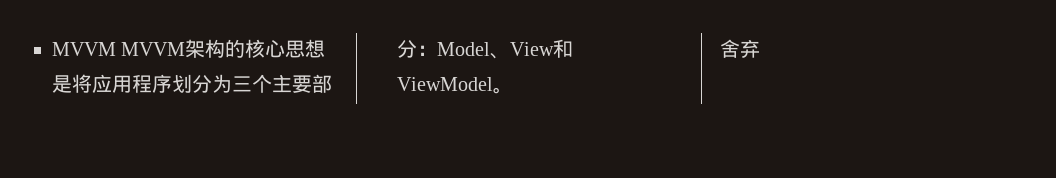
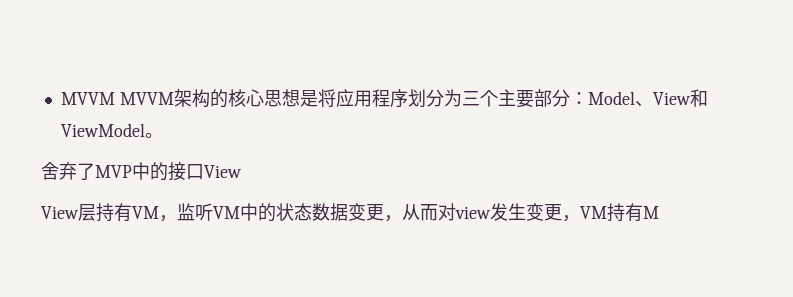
(760, 48) none -> [77,162,242,181] [41,203,659,222] 了MVP中的接口View // View层持有VM，监听VM中的状态数据变更，从而对view发生变更，VM持有M

